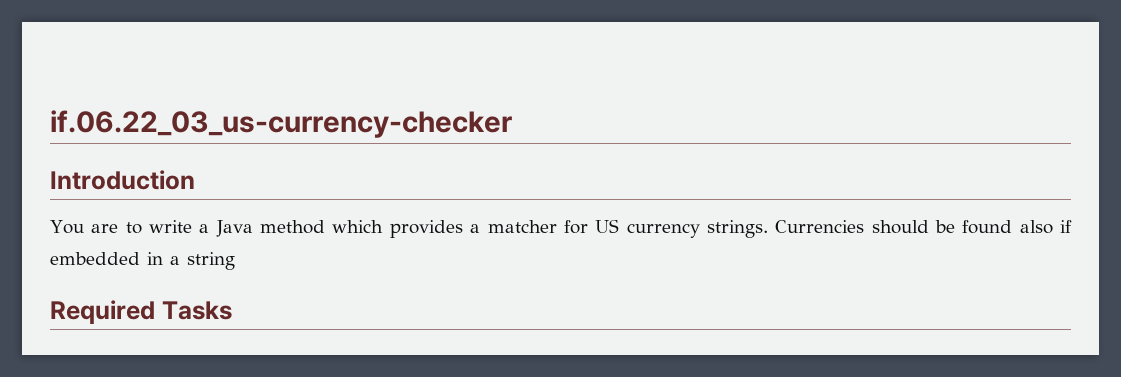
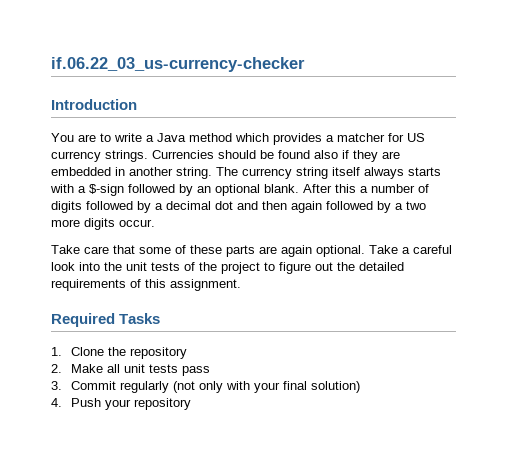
[50,252,235,270] [50,300,232,324] embedded in a string // Required Tasks -> [353,150,400,162] [51,167,441,179] [50,184,429,196] [51,201,426,213] [51,218,155,230] [51,245,452,257] [51,262,404,274] [51,279,241,291] [51,313,161,327] [51,347,187,359] [51,364,210,376] [51,381,360,393] [51,398,191,410] they are embedded in another string. The currency string itself always starts with a $-sign followed by an optional blank. After this a number of digits followed by a decimal dot and then again followed by a two more digits occur. // Take care that some of these parts are again optional. Take a careful look into the unit tests of the project to figure out the detailed requirements of this assignment. // Required Tasks // 1. Clone the repository // 2. Make all unit tests pass // 3. Commit regularly (not only with your final solution) // 4. Push your repository

